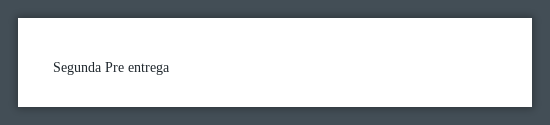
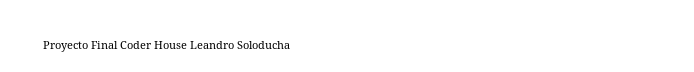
[53,62,170,75] Segunda Pre entrega -> [43,41,290,52] Proyecto Final Coder House Leandro Soloducha

